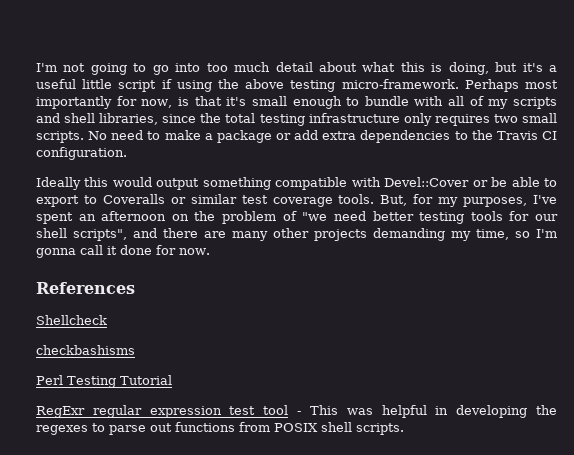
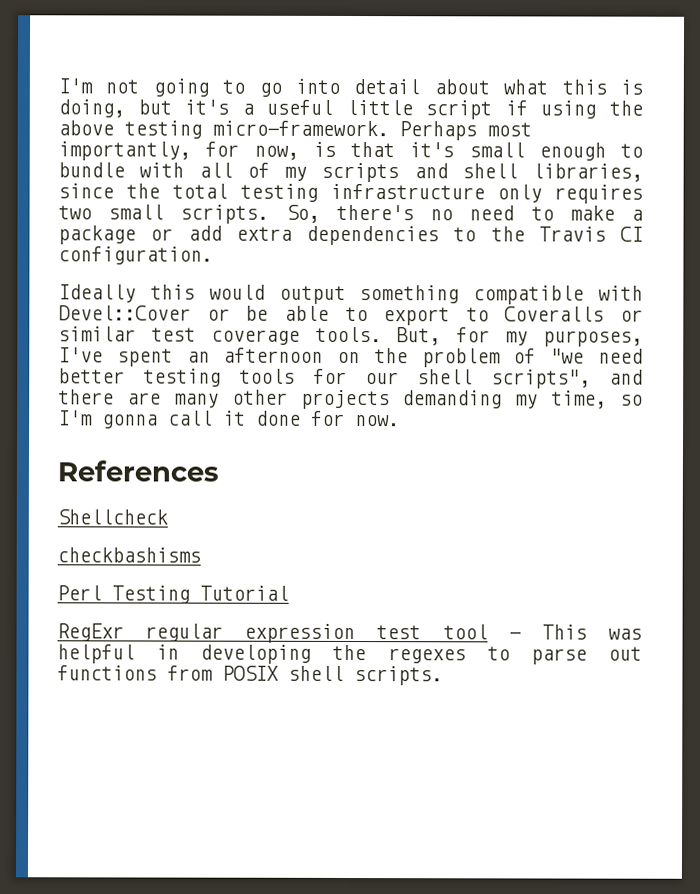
[206,62,271,72] too much -> (340, 86) none
[36,96,112,109] importantly -> [58,141,191,161] importantly,
[88,131,108,140] No -> [285,204,454,223] So, there's no

